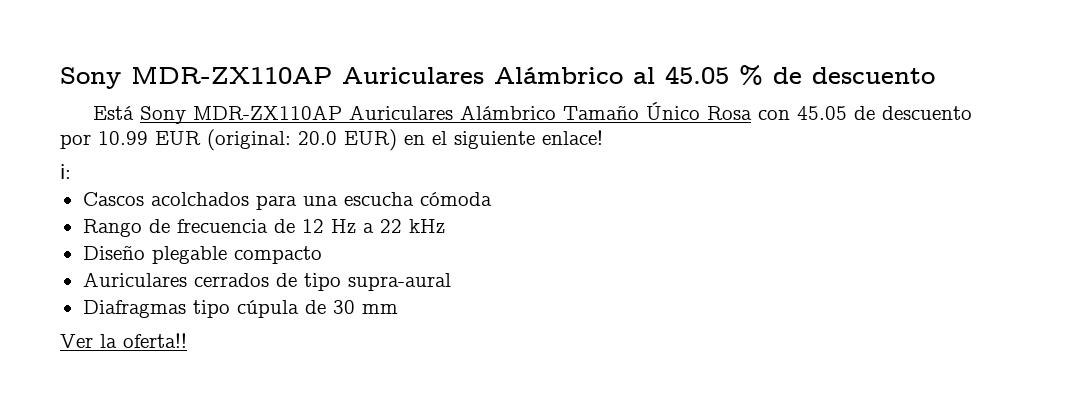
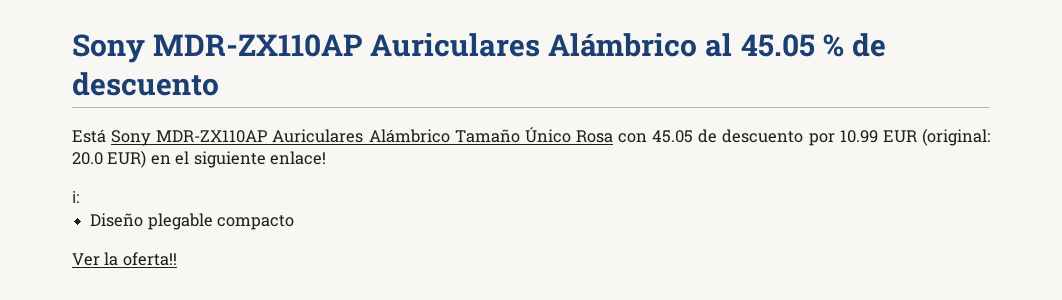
[82,192,492,210] [82,219,445,237] [82,245,322,264] [82,272,451,291] [82,300,398,318] Cascos acolchados para una escucha cómoda // Rango de frecuencia de 12 Hz a 22 kHz // Diseño plegable compacto // Auriculares cerrados de tipo supra-aural // Diafragmas tipo cúpula de 30 mm -> [90,213,295,230] Diseño plegable compacto

